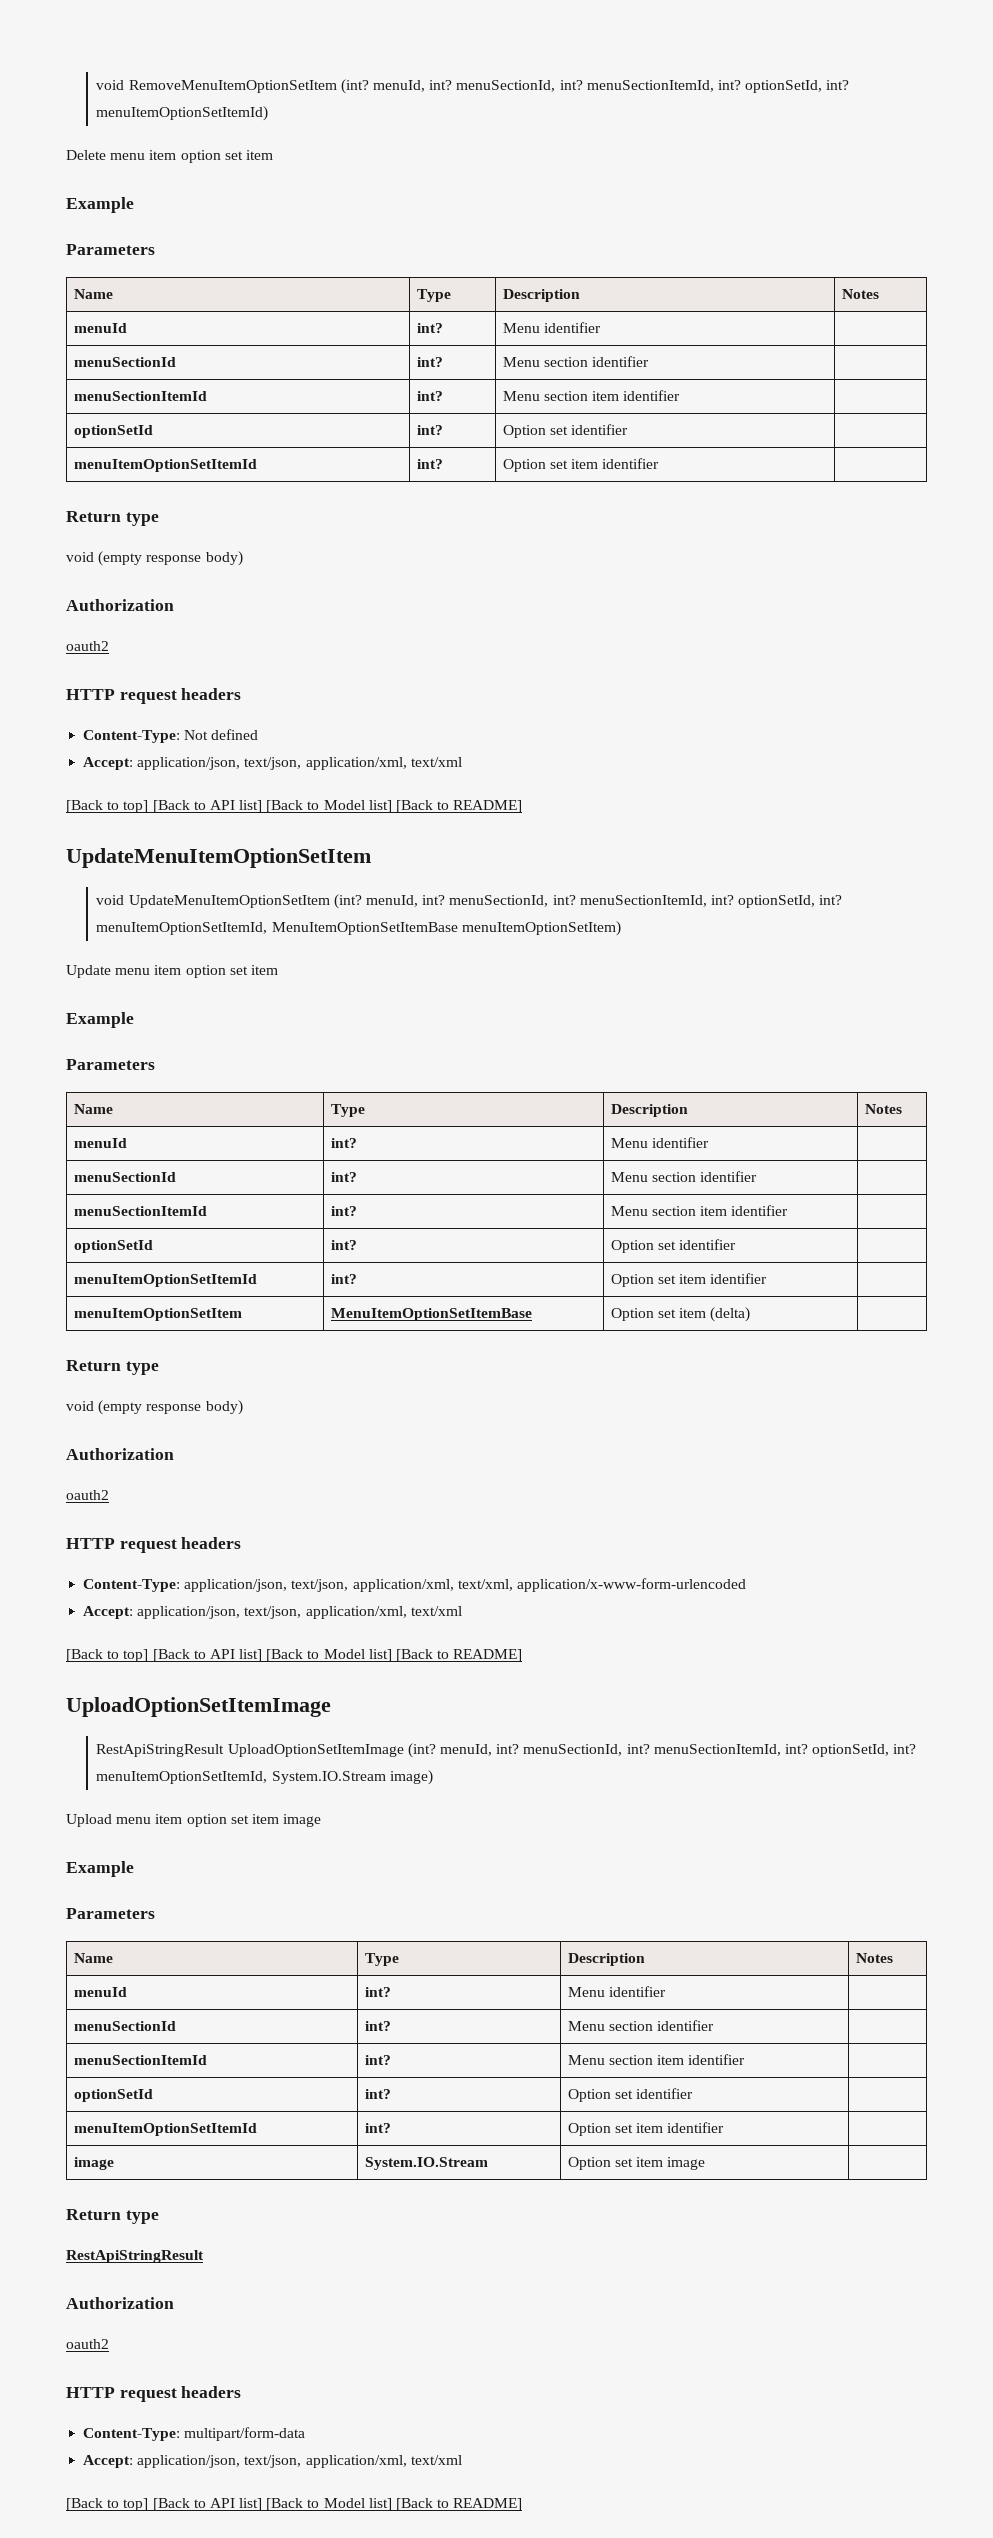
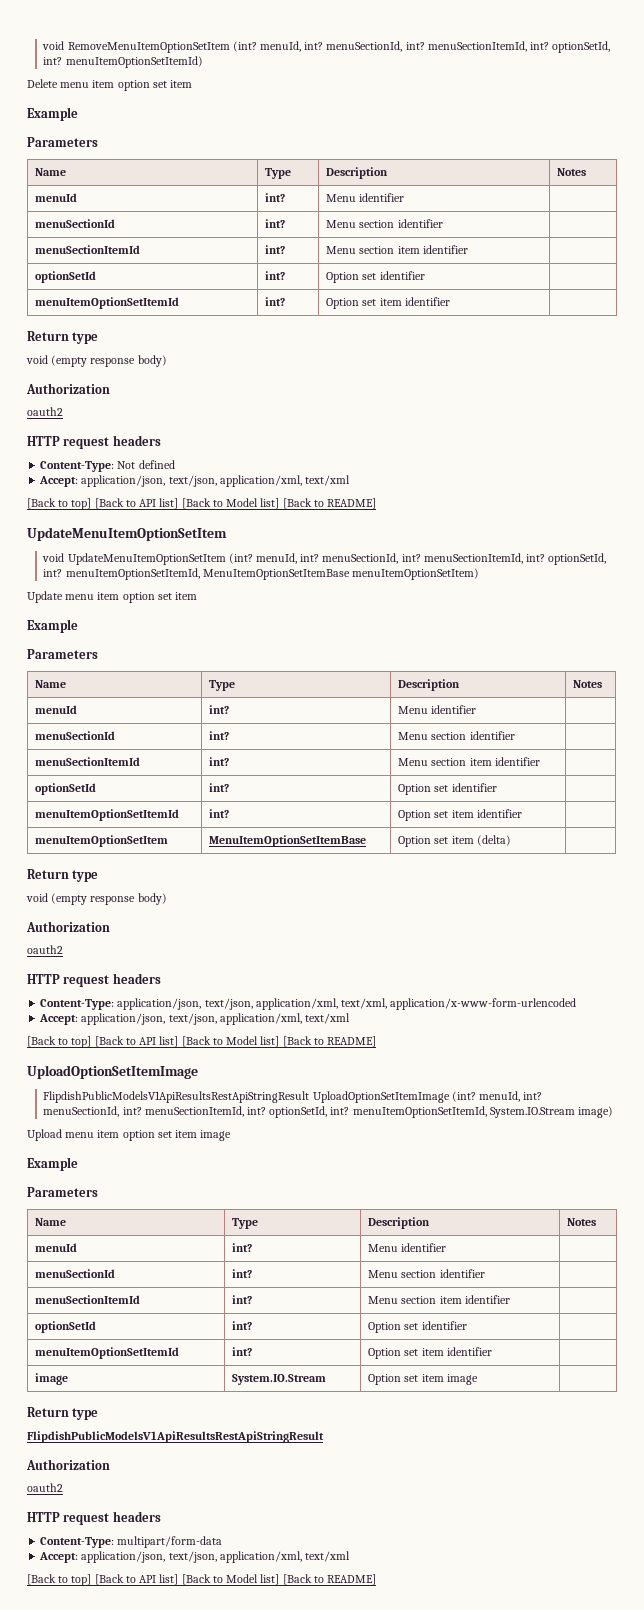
[96,1744,225,1757] RestApiStringResult -> [43,1091,310,1103] FlipdishPublicModelsV1ApiResultsRestApiStringResult
[66,2250,204,2263] RestApiStringResult -> [27,1431,324,1443] FlipdishPublicModelsV1ApiResultsRestApiStringResult

